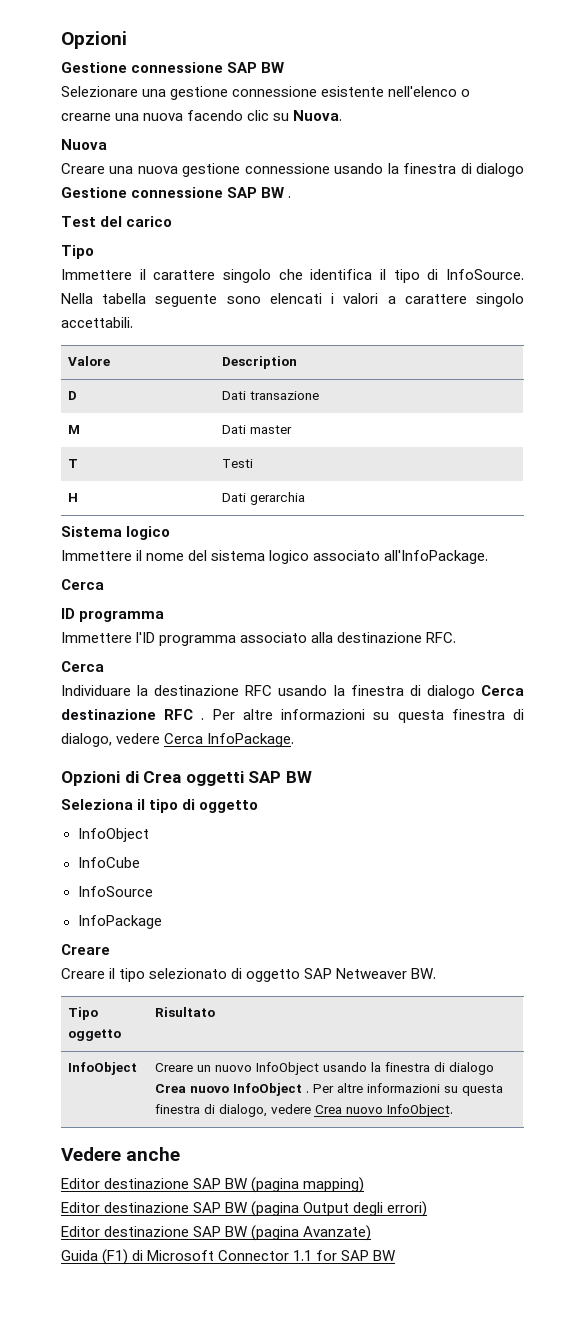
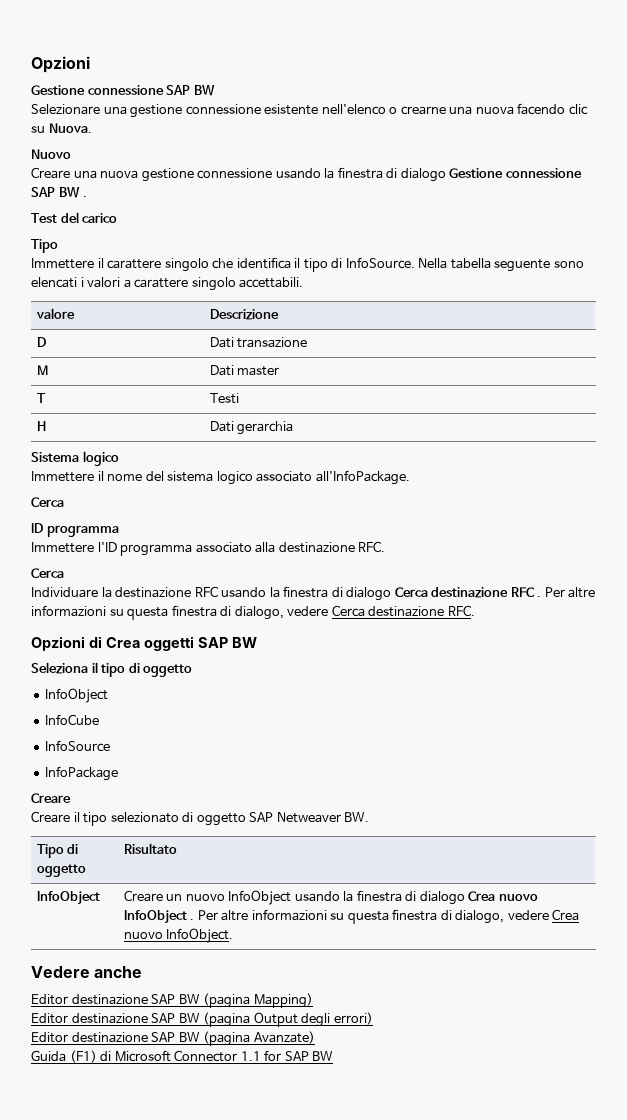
[61,139,107,150] Nuova -> [31,149,71,159] Nuovo
[67,356,110,366] [221,356,297,369] Valore | Description -> [35,308,75,319] [209,309,279,320] valore | Descrizione
[207,733,295,747] InfoPackage. -> [368,605,475,617] destinazione RFC.
(98, 1013) none -> [67,844,79,854] di
[303,1177,365,1193] mapping) -> [253,993,313,1008] Mapping)

